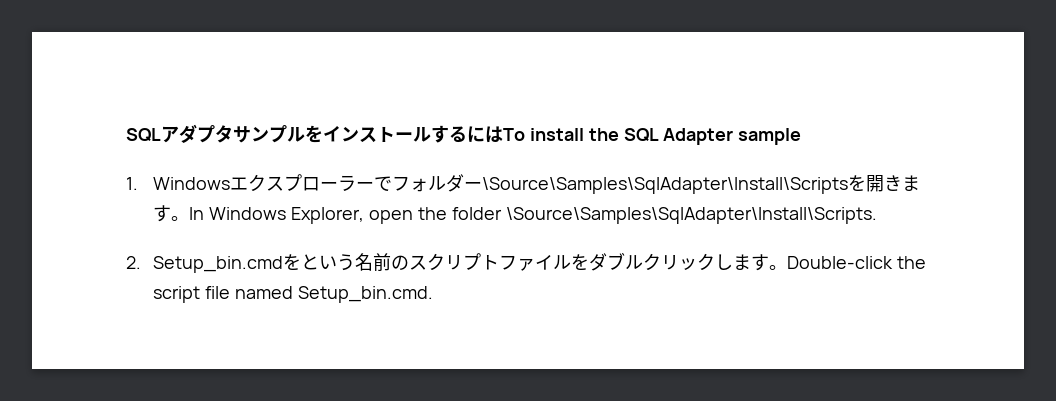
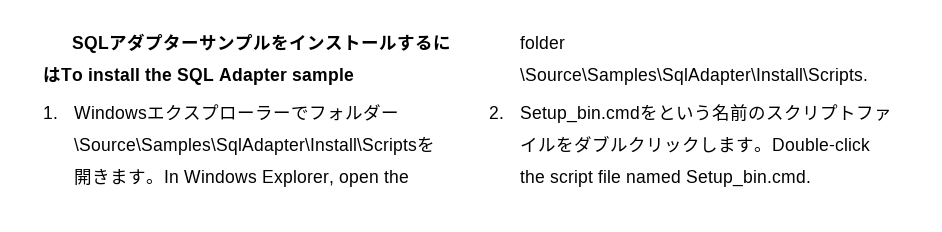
(233, 134) none -> [181,40,200,49] ー

